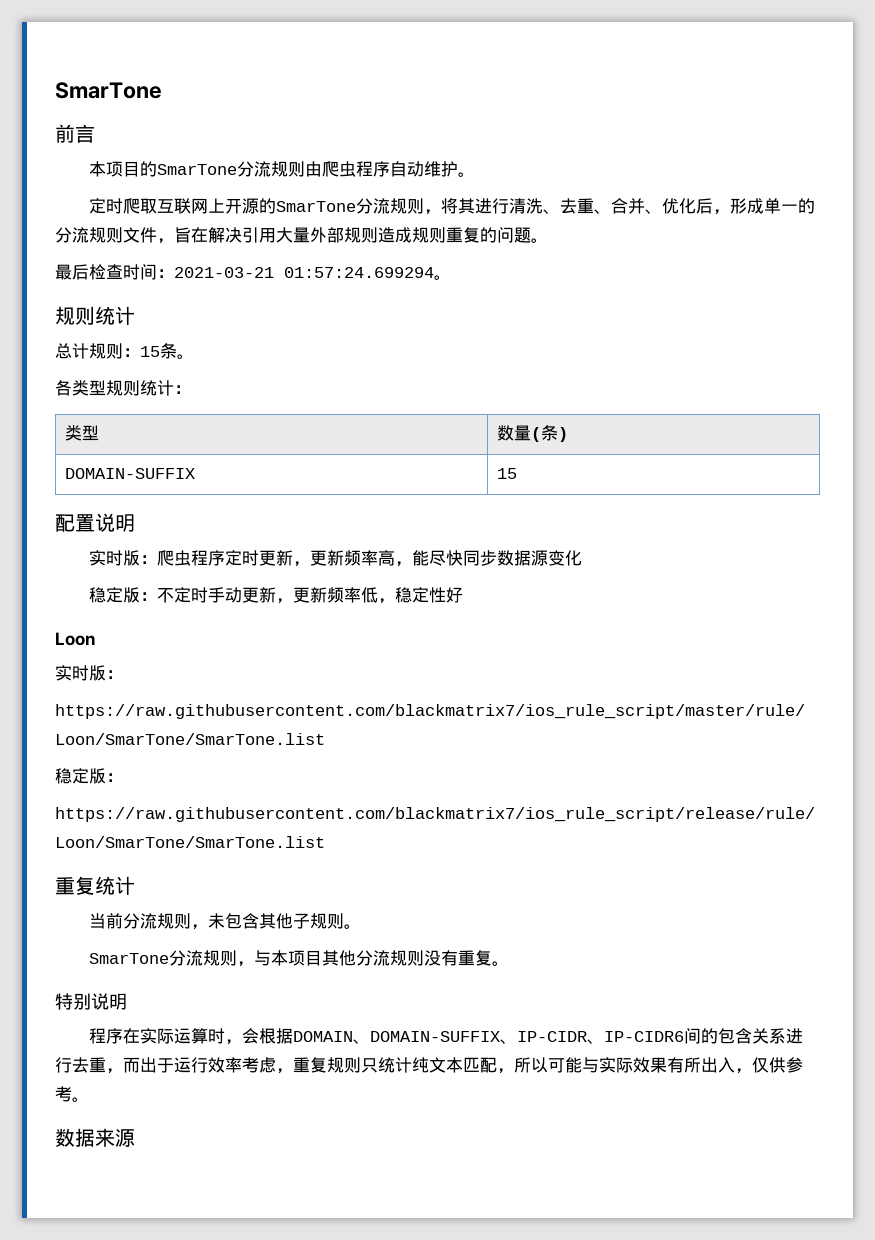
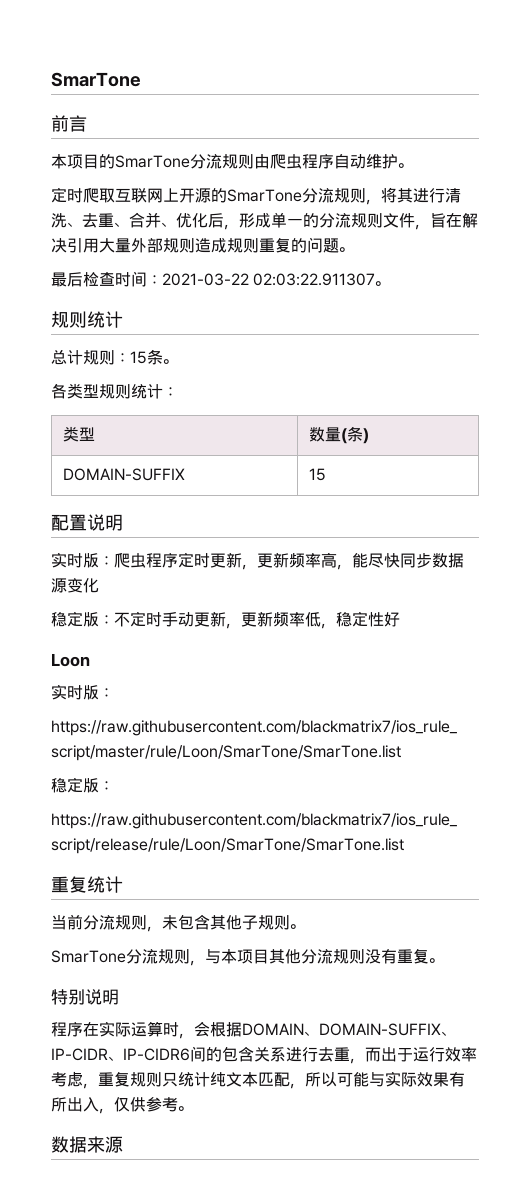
[174,267,434,278] 2021-03-21 01:57:24.699294 -> [162,273,376,286] 2021-03-22 02:03:22.911307

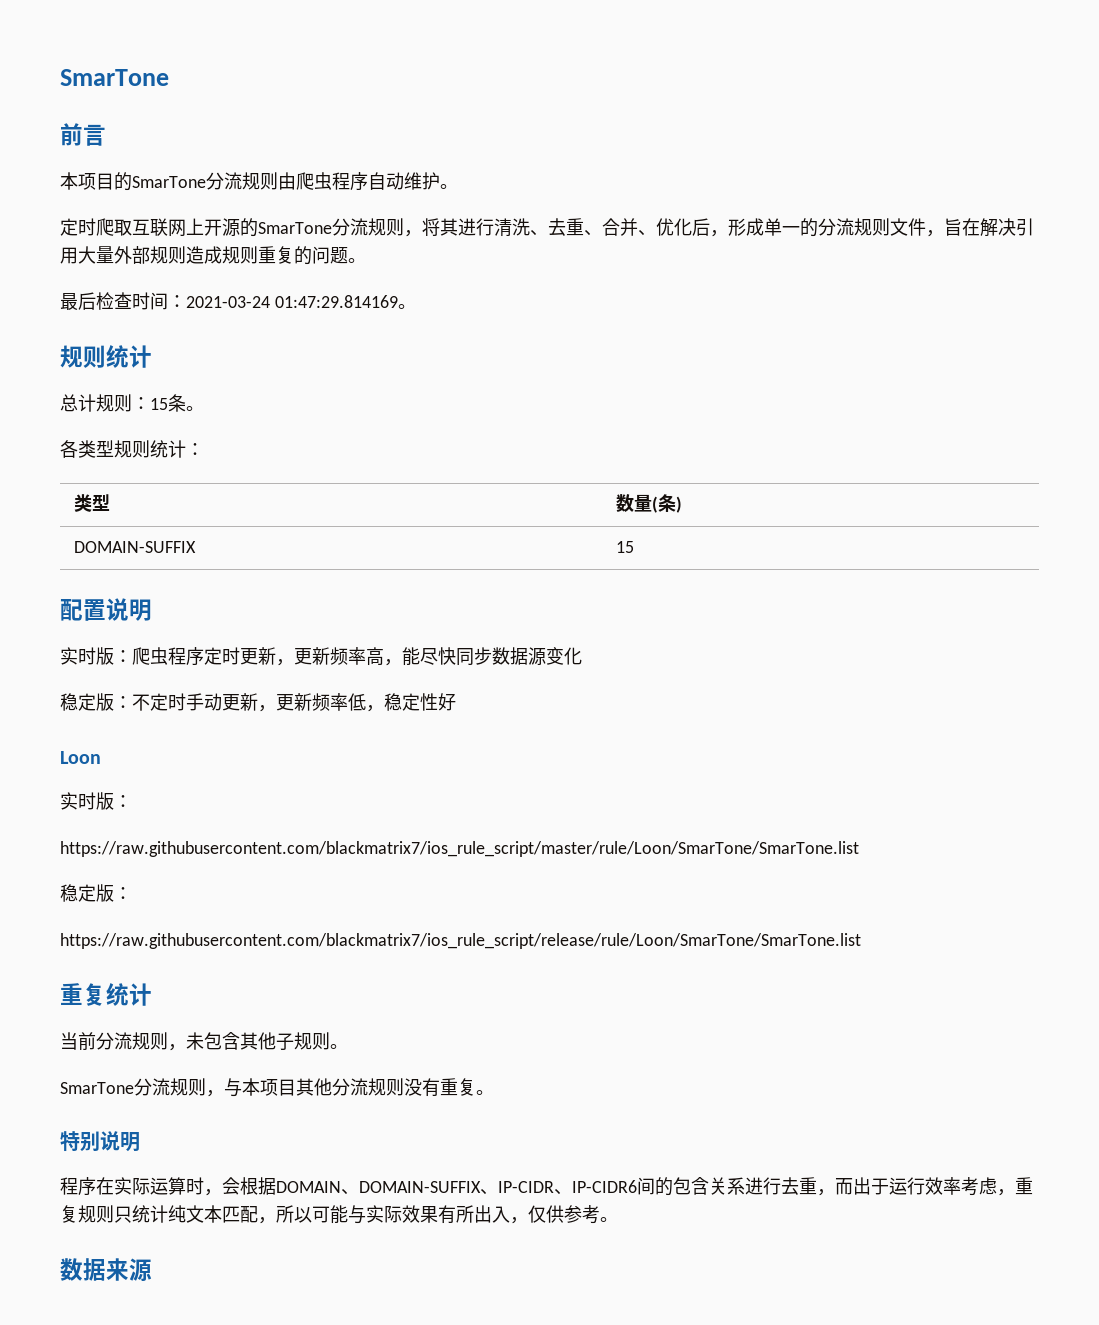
[162,273,376,286] 2021-03-22 02:03:22.911307 -> [186,295,398,308] 2021-03-24 01:47:29.814169

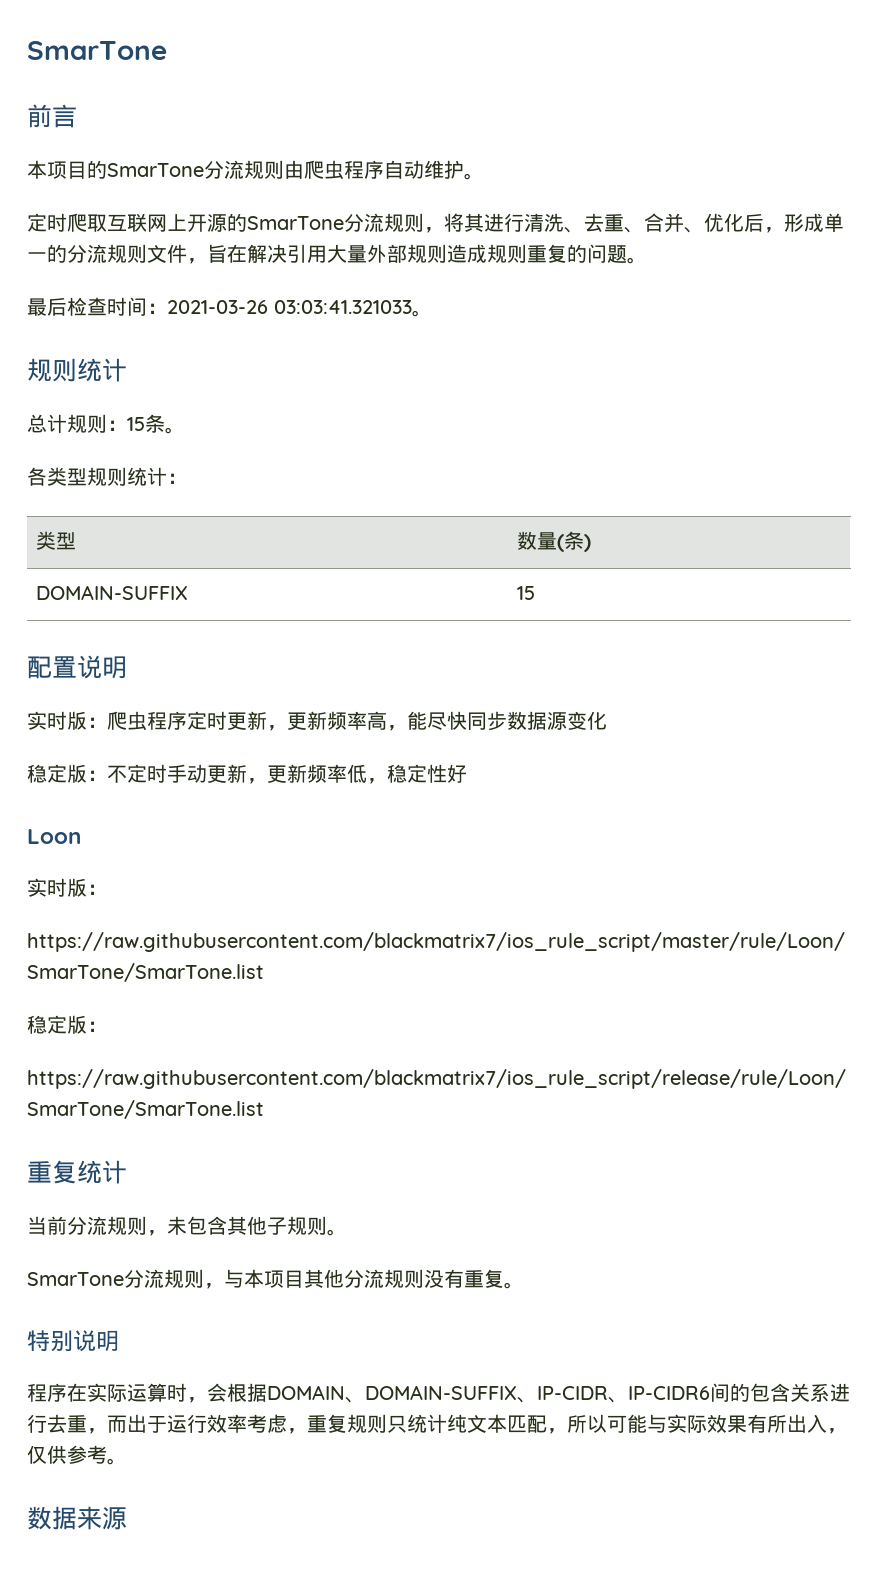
[186,295,398,308] 2021-03-24 01:47:29.814169 -> [167,300,412,314] 2021-03-26 03:03:41.321033

